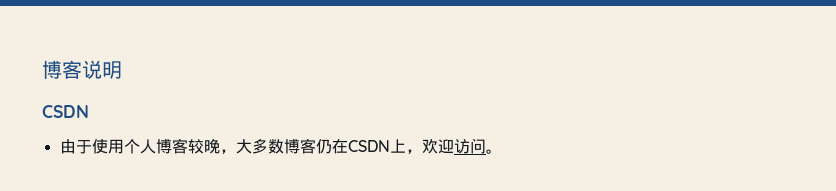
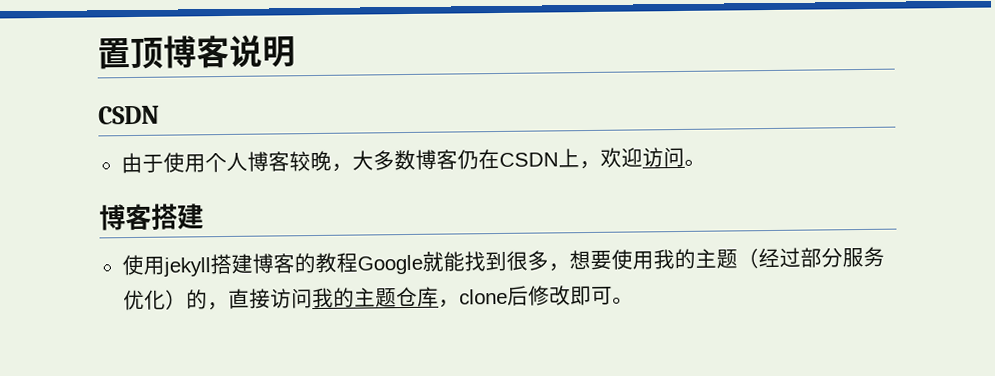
(42, 69) none -> [97,37,164,70] 置顶
(502, 151) none -> [99,203,204,231] [121,246,885,277] [122,285,634,311] // 博客搭建 // 使用jekyll搭建博客的教程Google就能找到很多，想要使用我的主题（经过部分服务优化）的，直接访问我的主题仓库，clone后修改即可。

